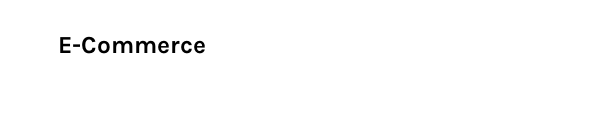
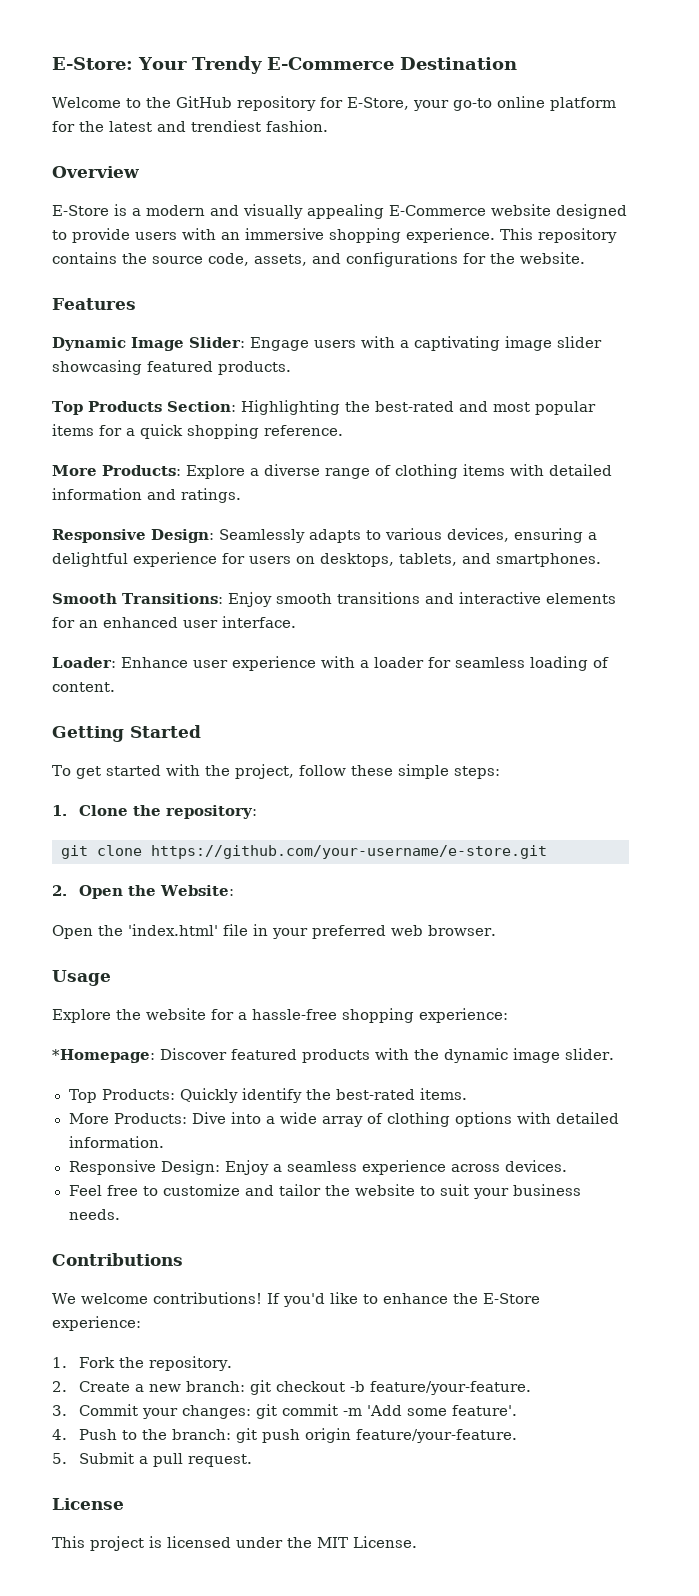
[58,36,206,54] E-Commerce -> [52,56,517,74] [52,96,616,111] [52,120,328,132] [52,166,139,178] [52,204,627,219] [52,228,617,243] [52,252,585,267] [52,298,136,310] [52,336,602,351] [52,360,291,375] [52,400,596,415] [52,424,343,439] [52,464,612,479] [52,488,241,503] [52,528,597,543] [52,552,601,567] [52,592,616,607] [52,616,296,628] [52,656,609,671] [52,682,115,692] [52,725,201,742] [52,764,500,779] [52,805,257,819] [61,845,547,859] [52,885,234,899] [52,924,496,939] [52,970,111,986] [52,1008,508,1023] [52,1048,614,1063] [68,1088,468,1103] [68,1112,619,1127] [68,1136,164,1148] [68,1160,567,1175] [68,1184,581,1199] [68,1209,120,1220] [52,1253,183,1266] [52,1292,540,1307] [52,1316,141,1331] [52,1356,232,1371] [52,1380,531,1395] [52,1404,517,1419] [52,1428,517,1443] [52,1452,252,1467] [52,1498,124,1510] [52,1536,417,1551] E-Store: Your Trendy E-Commerce Destination // Welcome to the GitHub repository for E-Store, your go-to online platform for the latest and trendiest fashion. // Overview // E-Store is a modern and visually appealing E-Commerce website designed to provide users with an immersive shopping experience. This repository contains the source code, assets, and configurations for the website. // Features // Dynamic Image Slider: Engage users with a captivating image slider showcasing featured products. // Top Products Section: Highlighting the best-rated and most popular items for a quick shopping reference. // More Products: Explore a diverse range of clothing items with detailed information and ratings. // Responsive Design: Seamlessly adapts to various devices, ensuring a delightful experience for users on desktops, tablets, and smartphones. // Smooth Transitions: Enjoy smooth transitions and interactive elements for an enhanced user interface. // Loader: Enhance user experience with a loader for seamless loading of content. // Getting Started // To get started with the project, follow these simple steps: // 1. Clone the repository: // git clone https://github.com/your-username/e-store.git // 2. Open the Website: // Open the 'index.html' file in your preferred web browser. // Usage // Explore the website for a hassle-free shopping experience: // *Homepage: Discover featured products with the dynamic image slider. // Top Products: Quickly identify the best-rated items. // More Products: Dive into a wide array of clothing options with detailed information. // Responsive Design: Enjoy a seamless experience across devices. // Feel free to customize and tailor the website to suit your business needs. // Contributions // We welcome contributions! If you'd like to enhance the E-Store experience: // 1. Fork the repository. // 2. Create a new branch: git checkout -b feature/your-feature. // 3. Commit your changes: git commit -m 'Add some feature'. // 4. Push to the branch: git push origin feature/your-feature. // 5. Submit a pull request. // License // This project is licensed under the MIT License.

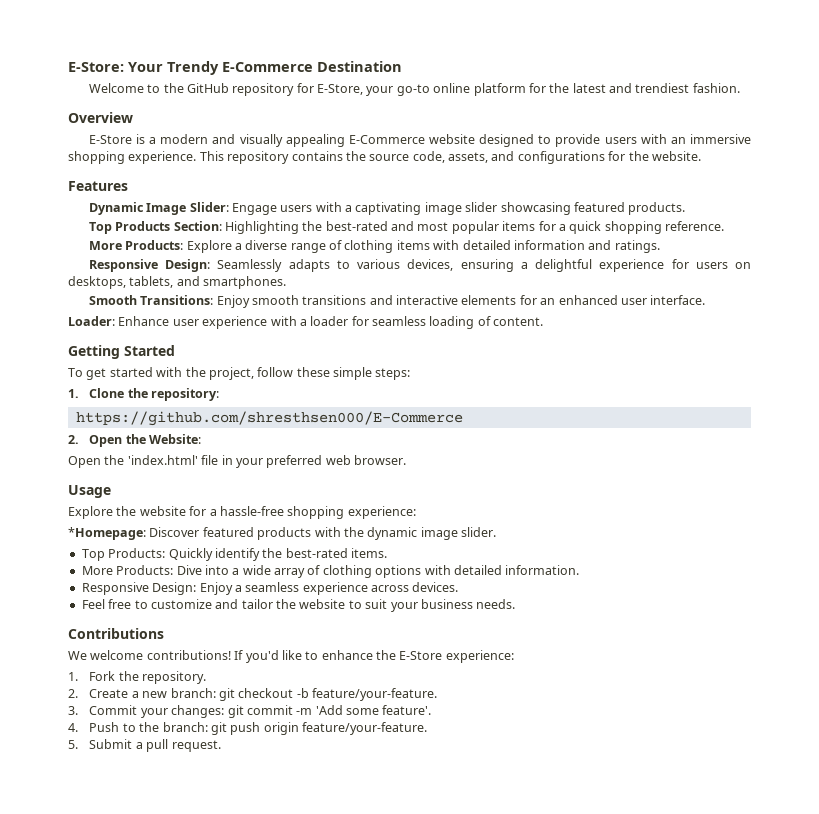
[61,845,547,859] git clone https://github.com/your-username/e-store.git -> [75,411,463,426] https://github.com/shresthsen000/E-Commerce
[52,1498,124,1510] [52,1536,417,1551] // License // This project is licensed under the MIT License. -> (221, 746) none

